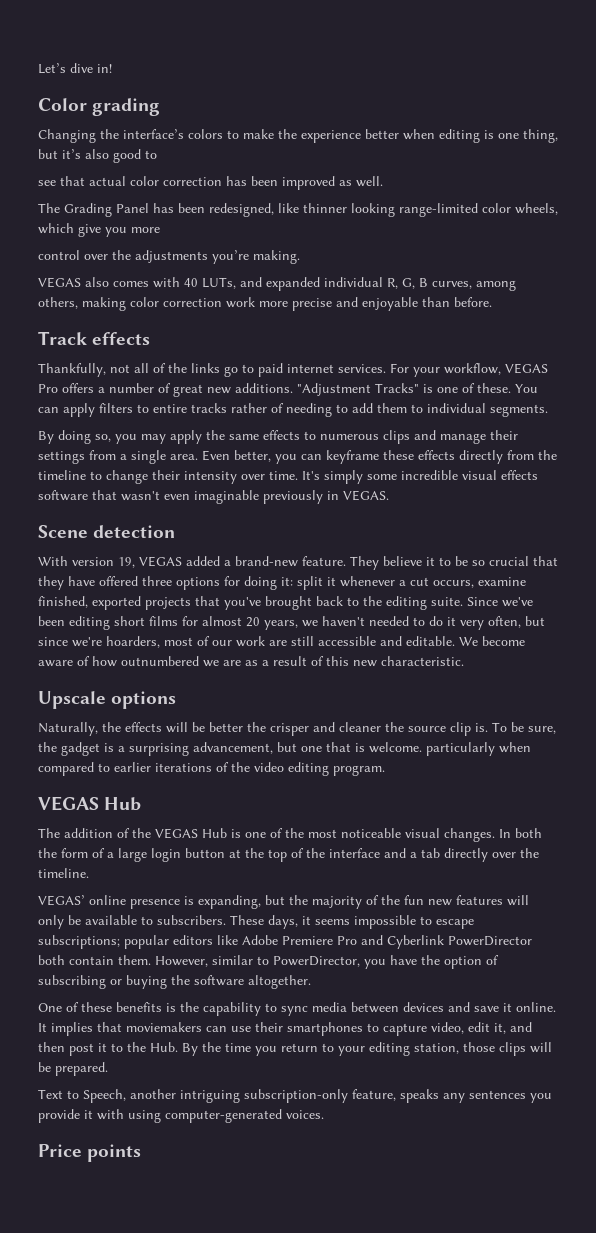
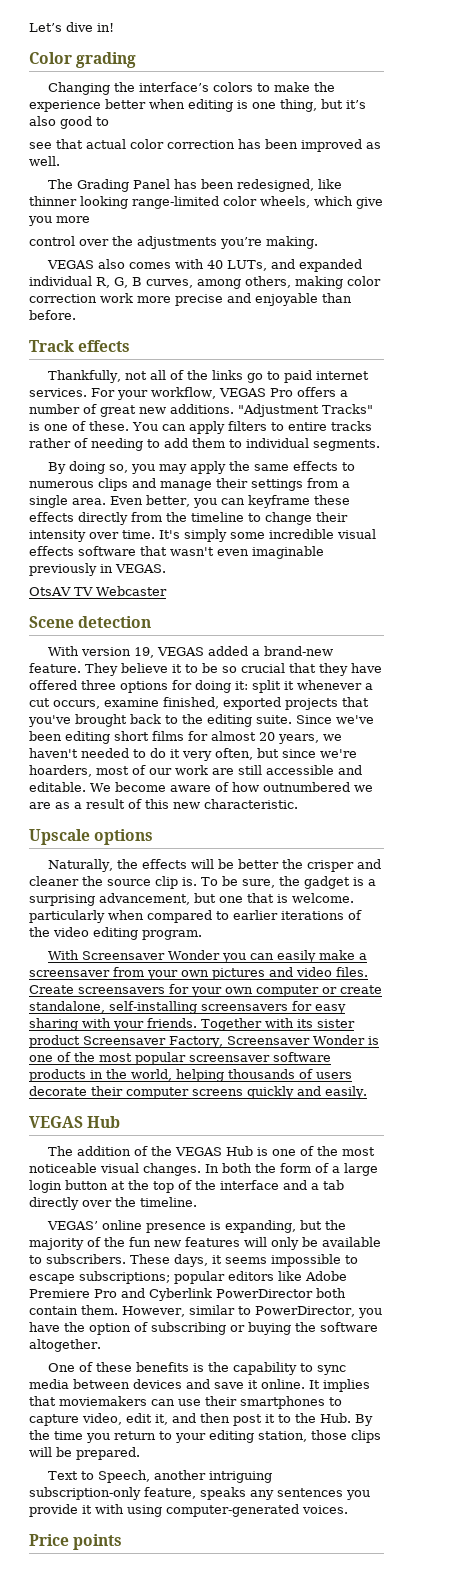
(389, 495) none -> [29,586,167,596] // OtsAV TV Webcaster
(385, 770) none -> [47,950,367,963] [29,967,368,980] [29,984,382,997] [29,1001,346,1014] [29,1018,355,1031] [29,1035,379,1048] [29,1052,331,1065] [29,1069,352,1082] [29,1086,367,1099] // With Screensaver Wonder you can easily make a screensaver from your own pictures and video files. Create screensavers for your own computer or create standalone, self-installing screensavers for easy sharing with your friends. Together with its sister product Screensaver Factory, Screensaver Wonder is one of the most popular screensaver software products in the world, helping thousands of users decorate their computer screens quickly and easily.

